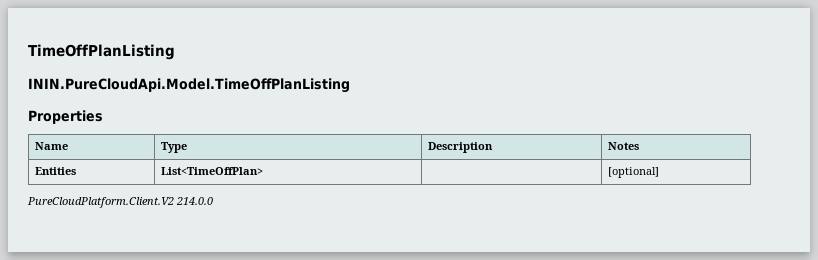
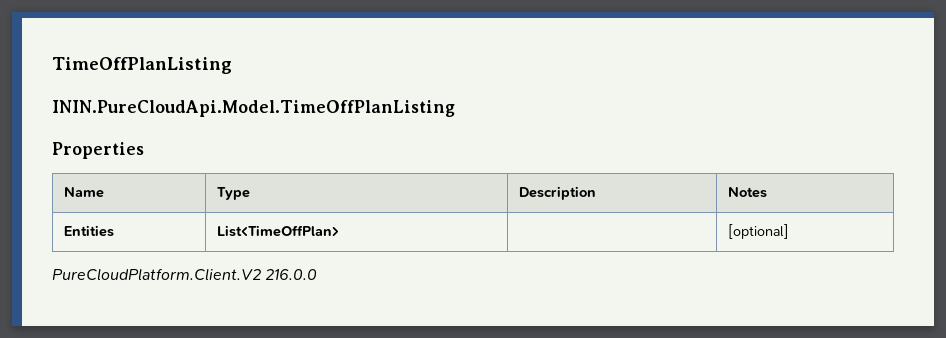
[176,197,213,205] 214.0.0 -> [265,269,318,280] 216.0.0

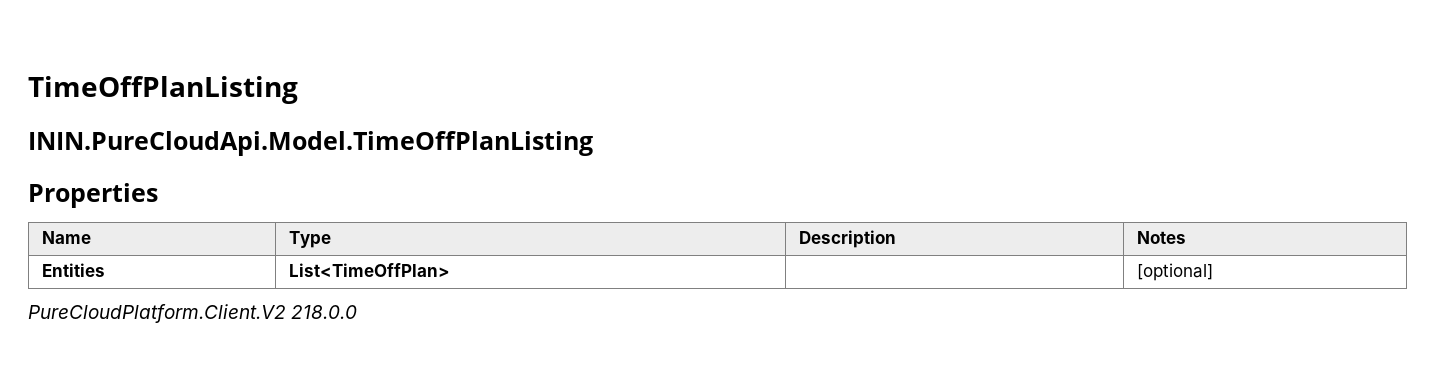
[265,269,318,280] 216.0.0 -> [291,305,358,319] 218.0.0

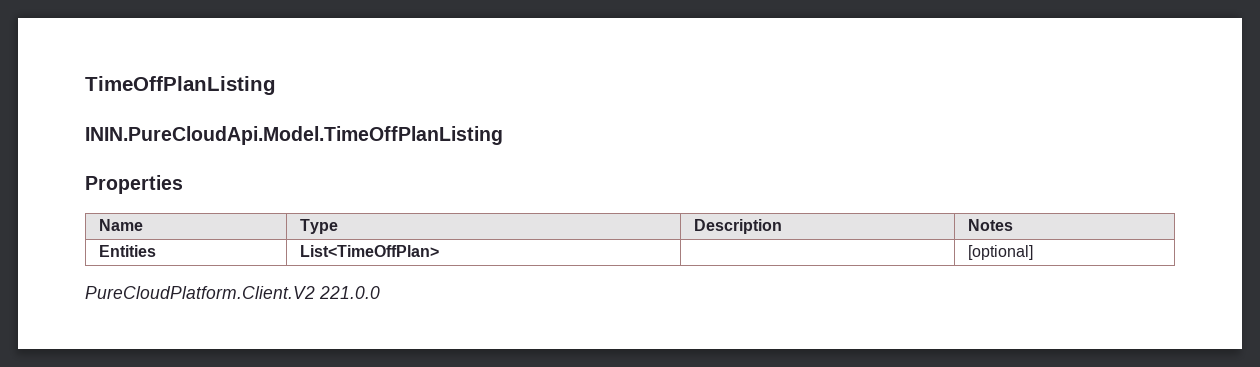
[291,305,358,319] 218.0.0 -> [319,286,380,299] 221.0.0

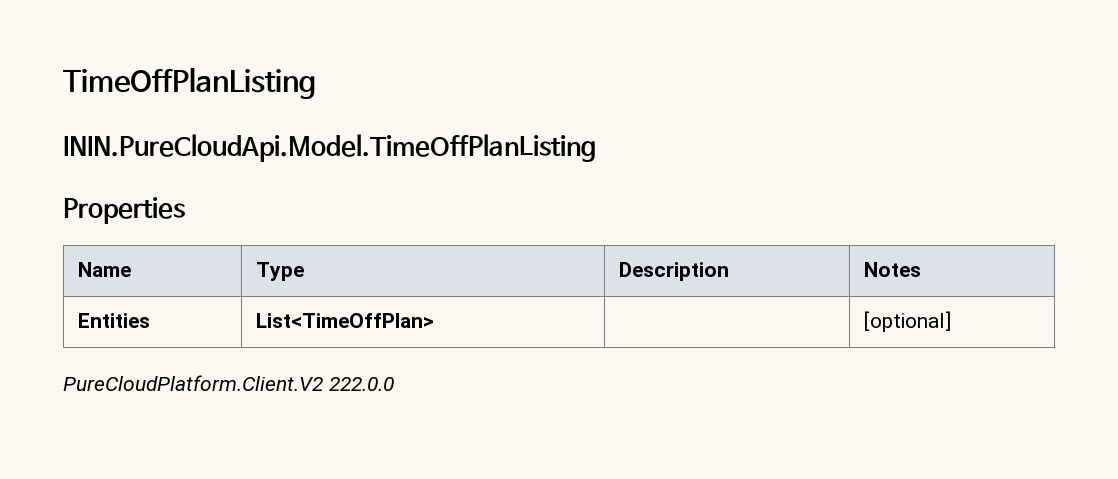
[319,286,380,299] 221.0.0 -> [328,377,394,391] 222.0.0

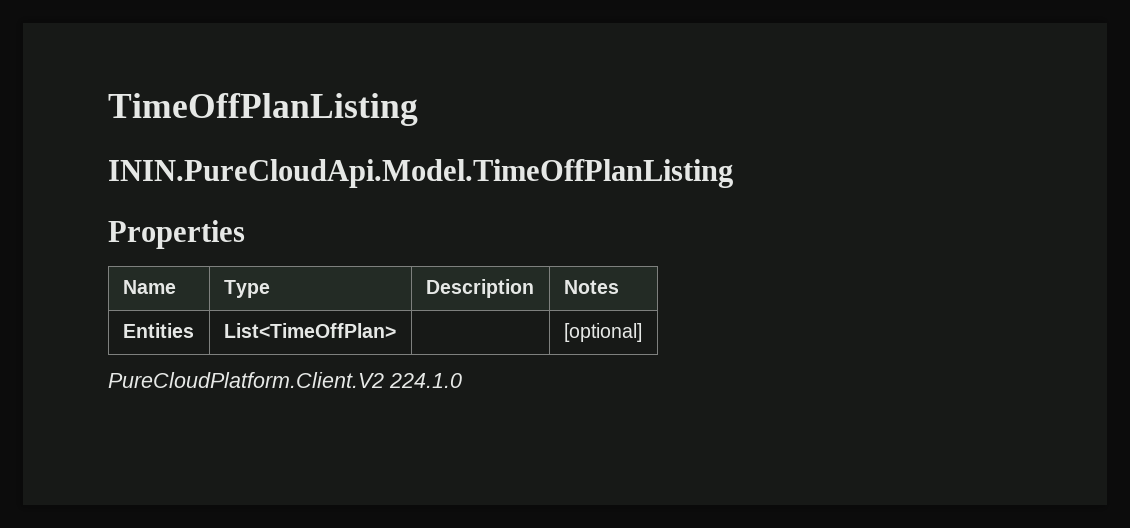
[328,377,394,391] 222.0.0 -> [389,373,462,388] 224.1.0

